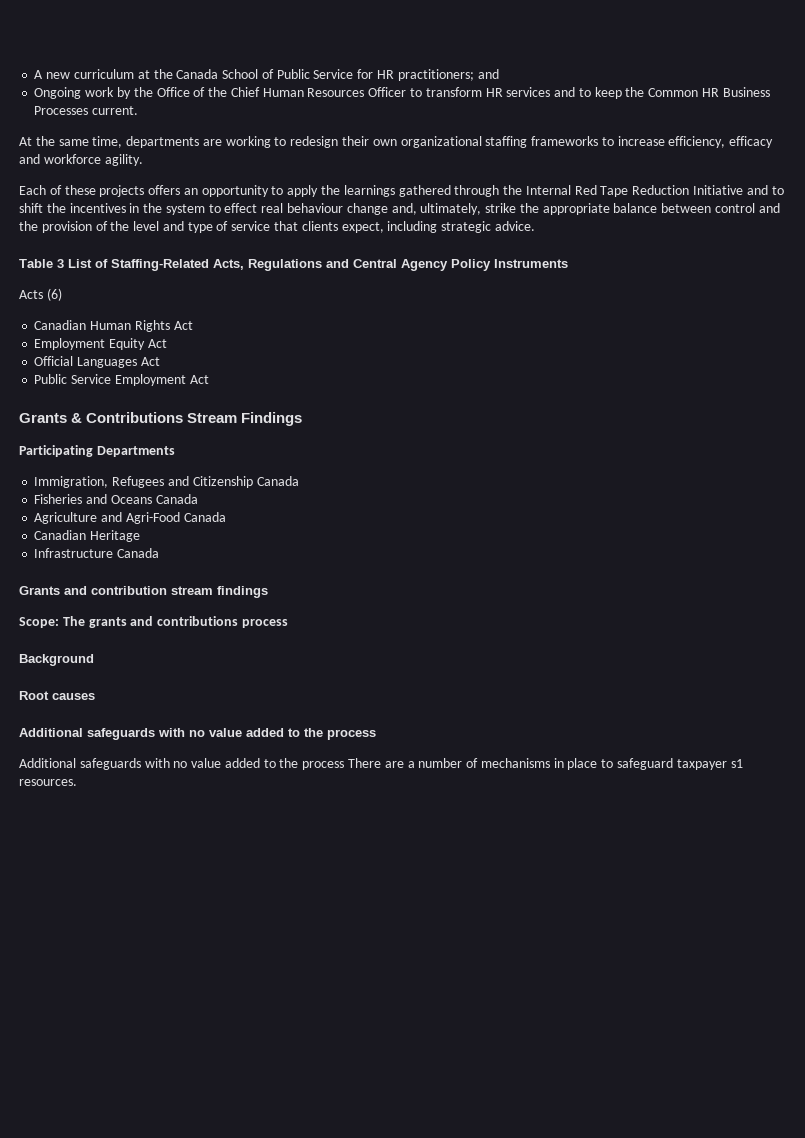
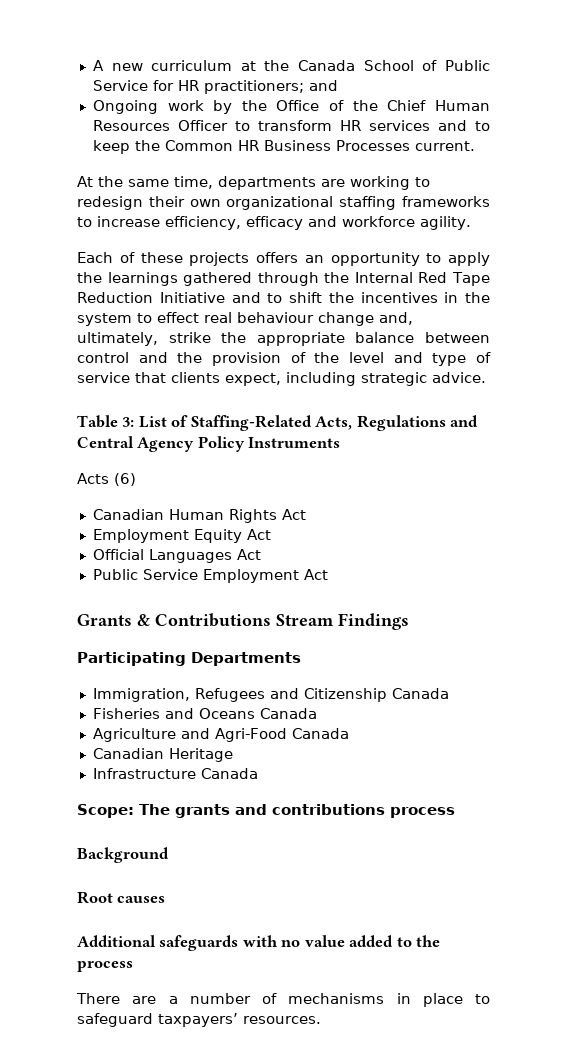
[57,259,64,268] 3 -> [122,417,135,427] 3:
[19,586,268,598] // Grants and contribution stream findings -> (258, 773) none
[19,758,345,770] Additional safeguards with no value added to the process -> (133, 966) none
[676,759,743,770] taxpayer s1 -> [158,1013,238,1027] taxpayers’

